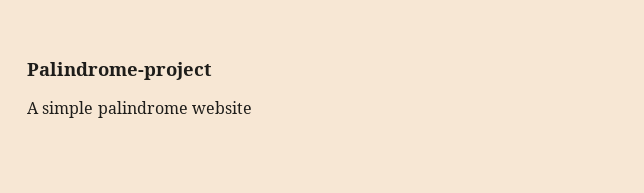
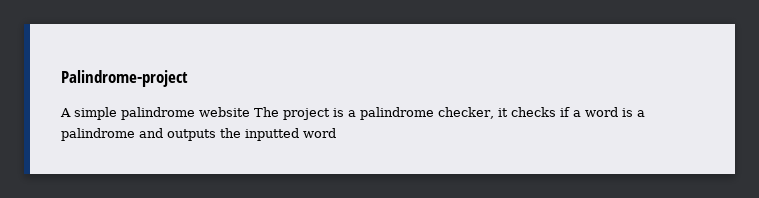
(252, 107) none -> [254,107,645,120] [61,128,336,141] The project is a palindrome checker, it checks if a word is a palindrome and outputs the inputted word

